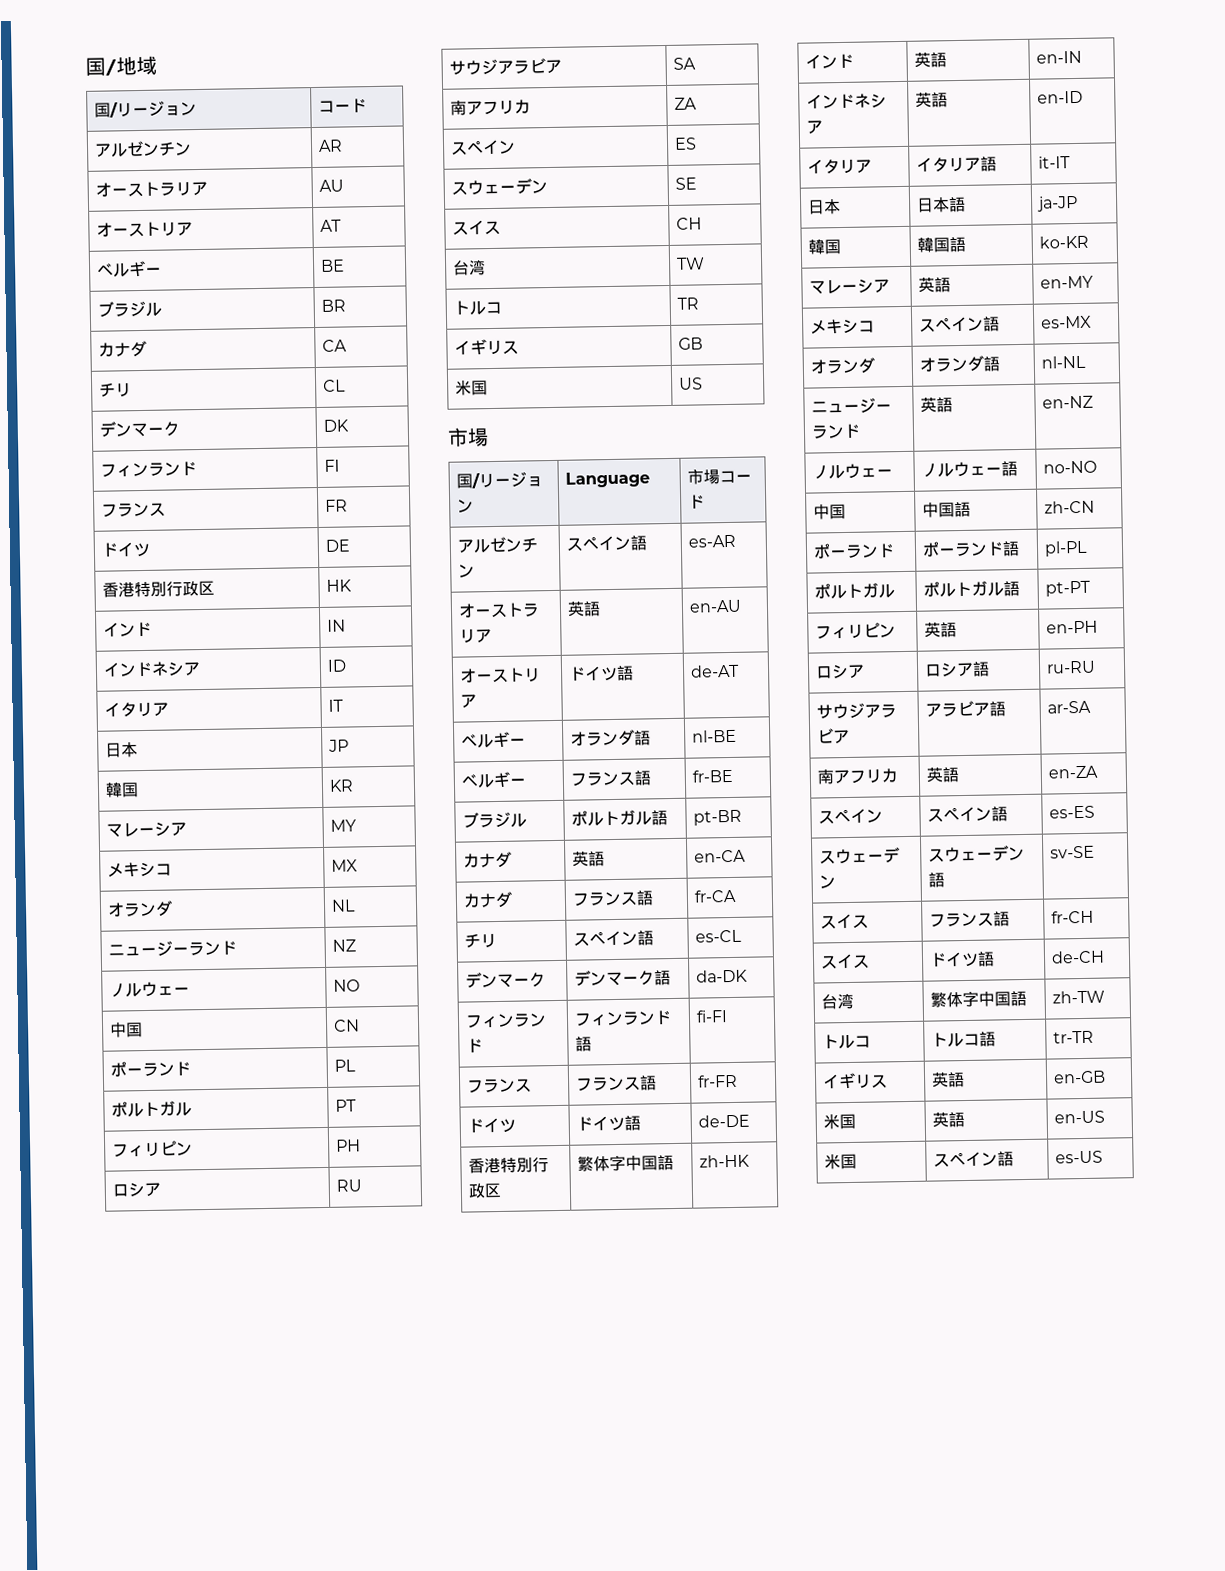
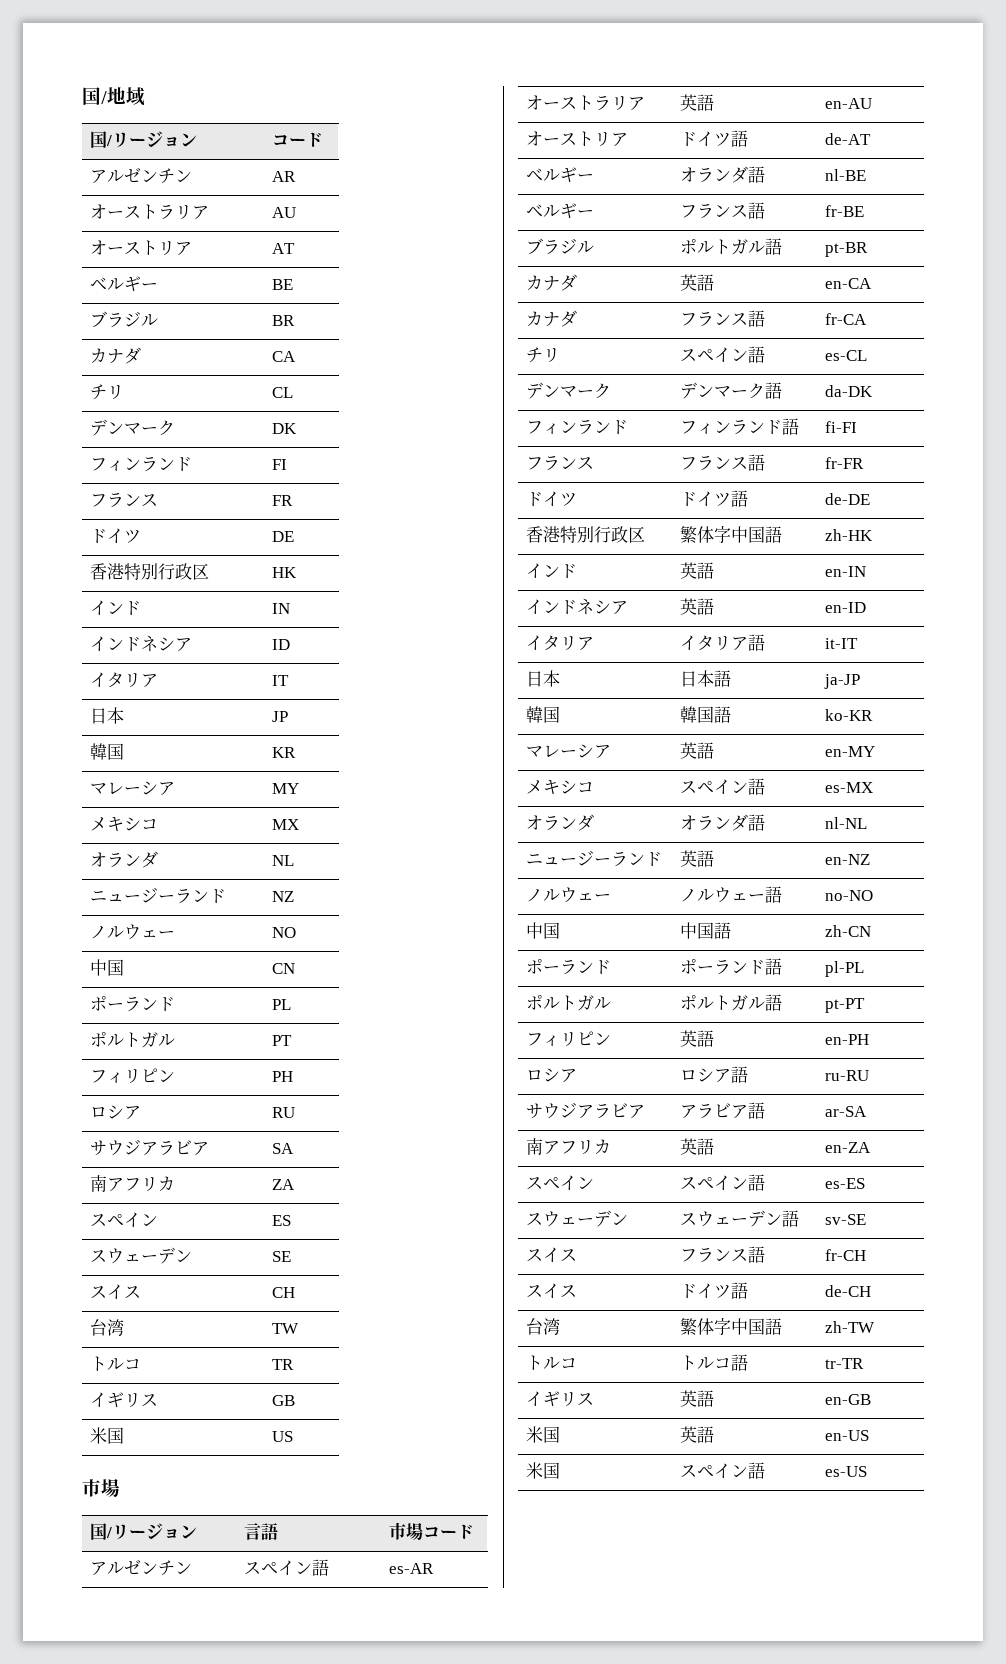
[565,471,651,488] Language -> [244,1523,279,1540] 言語

